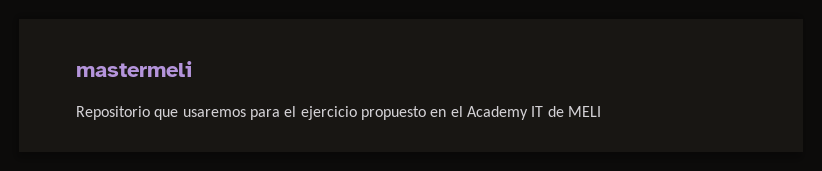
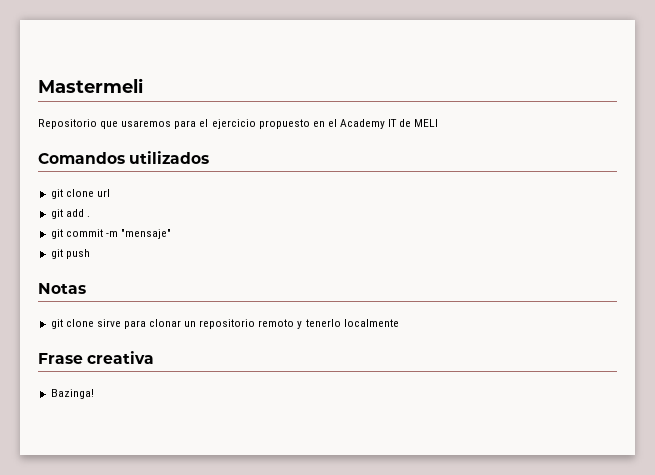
[76,61,192,77] mastermeli -> [38,78,143,93] Mastermeli
(601, 111) none -> [38,151,210,164] [50,189,110,199] [50,209,90,219] [50,229,171,239] [50,249,90,259] [38,283,86,294] [50,319,399,329] [38,351,155,364] [50,389,94,399] // Comandos utilizados // git clone url // git add . // git commit -m "mensaje" // git push // Notas // git clone sirve para clonar un repositorio remoto y tenerlo localmente // Frase creativa // Bazinga!

